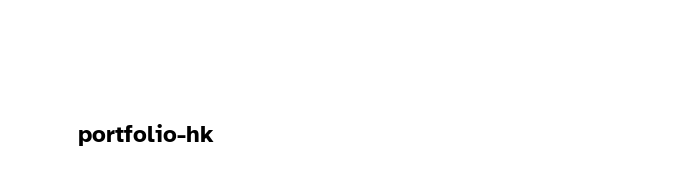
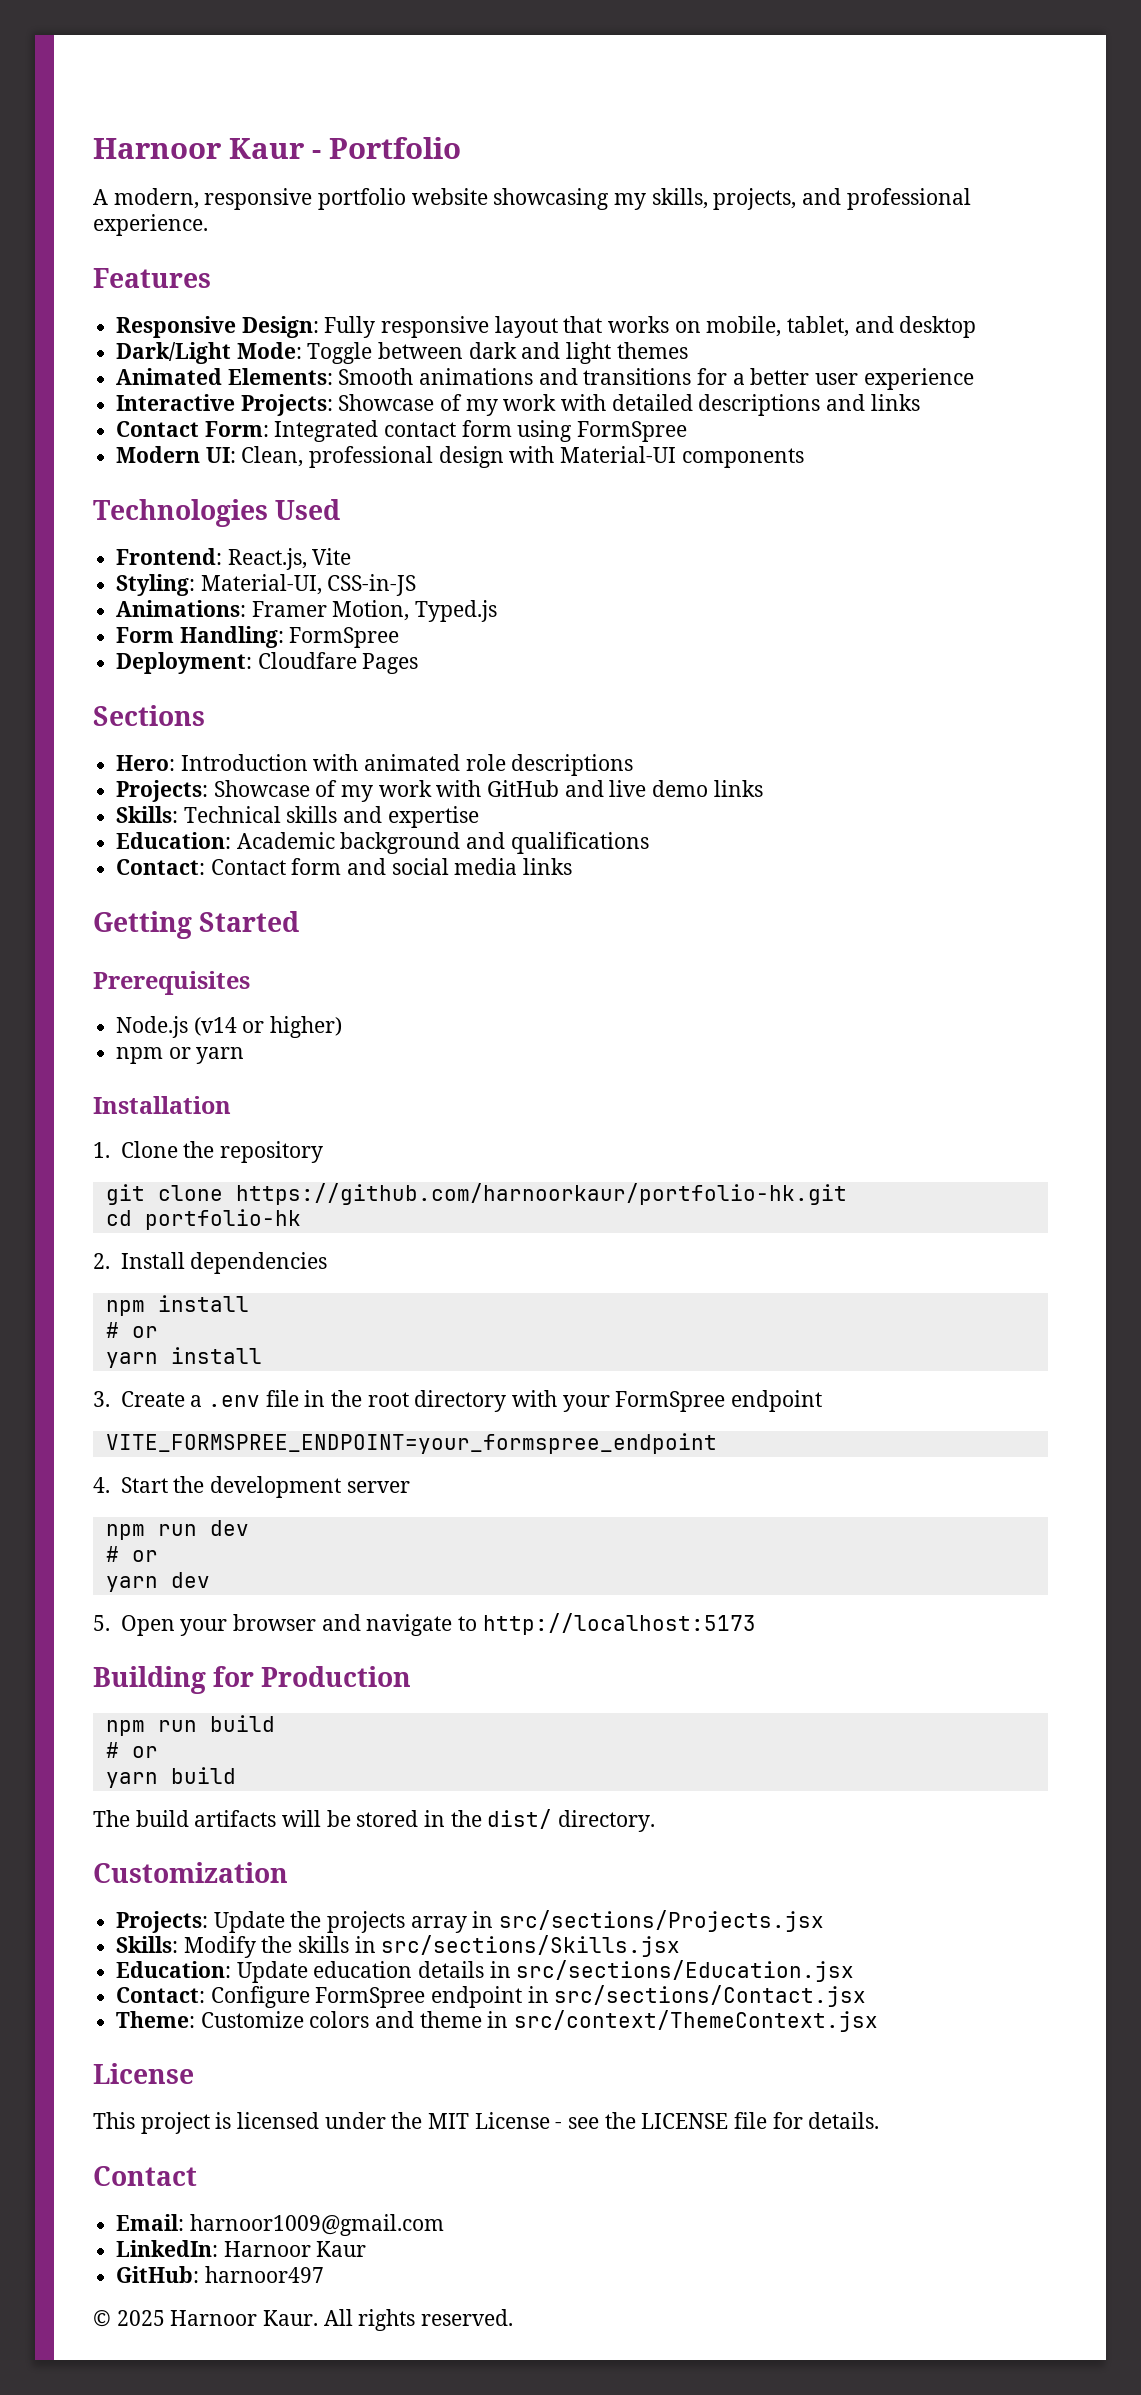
[78,124,214,146] portfolio-hk -> [93,137,461,159] [93,188,971,210] [93,214,208,236] [93,268,211,288] [116,316,977,338] [116,342,688,364] [116,368,974,390] [116,394,920,416] [116,420,688,442] [116,446,804,468] [93,499,341,527] [116,548,352,570] [116,574,417,596] [116,600,498,622] [116,626,400,648] [116,652,419,674] [93,705,205,726] [116,754,634,776] [116,780,763,802] [116,806,479,828] [116,832,649,854] [116,858,573,875] [93,911,300,939] [93,971,250,995] [116,1016,343,1038] [116,1047,245,1064] [93,1096,231,1114] [93,1141,323,1163] [105,1183,847,1205] [105,1209,301,1230] [93,1252,328,1274] [105,1295,249,1316] [105,1322,158,1338] [105,1347,262,1368] [93,1390,822,1412] [105,1433,717,1454] [93,1476,410,1498] [105,1520,249,1540] [105,1546,158,1562] [105,1572,210,1592] [93,1613,756,1636] [93,1666,412,1694] [105,1715,275,1736] [105,1742,158,1758] [105,1767,236,1788] [93,1809,656,1832] [93,1862,288,1883] [116,1910,825,1933] [116,1935,681,1958] [116,1960,855,1983] [116,1985,867,2008] [116,2010,879,2032] [93,2063,194,2084] [93,2112,880,2134] [93,2166,197,2186] [116,2214,444,2236] [116,2240,367,2257] [116,2266,324,2283] [93,2309,514,2331] Harnoor Kaur - Portfolio // A modern, responsive portfolio website showcasing my skills, projects, and professional experience. // Features // Responsive Design: Fully responsive layout that works on mobile, tablet, and desktop // Dark/Light Mode: Toggle between dark and light themes // Animated Elements: Smooth animations and transitions for a better user experience // Interactive Projects: Showcase of my work with detailed descriptions and links // Contact Form: Integrated contact form using FormSpree // Modern UI: Clean, professional design with Material-UI components // Technologies Used // Frontend: React.js, Vite // Styling: Material-UI, CSS-in-JS // Animations: Framer Motion, Typed.js // Form Handling: FormSpree // Deployment: Cloudfare Pages // Sections // Hero: Introduction with animated role descriptions // Projects: Showcase of my work with GitHub and live demo links // Skills: Technical skills and expertise // Education: Academic background and qualifications // Contact: Contact form and social media links // Getting Started // Prerequisites // Node.js (v14 or higher) // npm or yarn // Installation // 1. Clone the repository // git clone https://github.com/harnoorkaur/portfolio-hk.git // cd portfolio-hk // 2. Install dependencies // npm install // # or // yarn install // 3. Create a .env file in the root directory with your FormSpree endpoint // VITE_FORMSPREE_ENDPOINT=your_formspree_endpoint // 4. Start the development server // npm run dev // # or // yarn dev // 5. Open your browser and navigate to http://localhost:5173 // Building for Production // npm run build // # or // yarn build // The build artifacts will be stored in the dist/ directory. // Customization // Projects: Update the projects array in src/sections/Projects.jsx // Skills: Modify the skills in src/sections/Skills.jsx // Education: Update education details in src/sections/Education.jsx // Contact: Configure FormSpree endpoint in src/sections/Contact.jsx // Theme: Customize colors and theme in src/context/ThemeContext.jsx // License // This project is licensed under the MIT License - see the LICENSE file for details. // Contact // Email: harnoor1009@gmail.com // LinkedIn: Harnoor Kaur // GitHub: harnoor497 // © 2025 Harnoor Kaur. All rights reserved.

